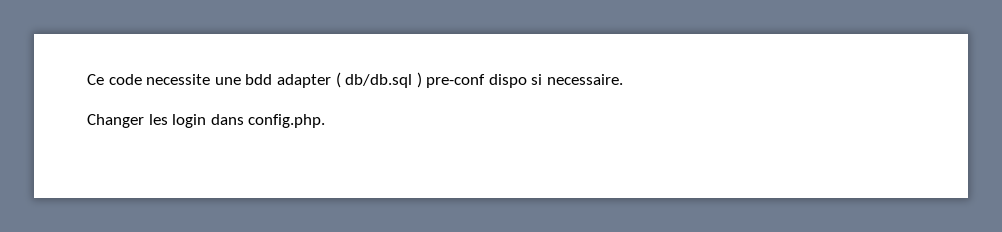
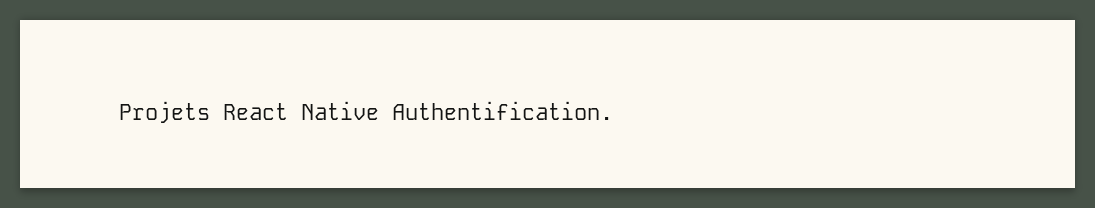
[87,72,624,88] [87,114,326,128] Ce code necessite une bdd adapter ( db/db.sql ) pre-conf dispo si necessaire. // Changer les login dans config.php. -> [119,101,613,123] Projets React Native Authentification.

